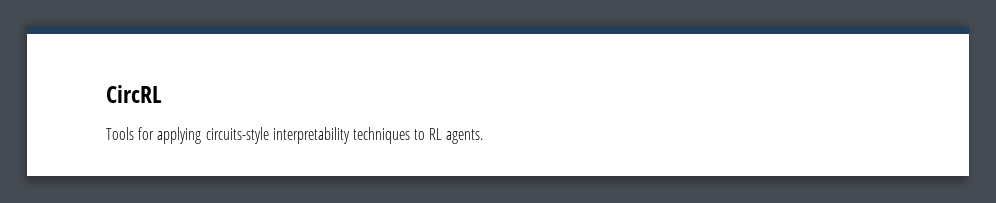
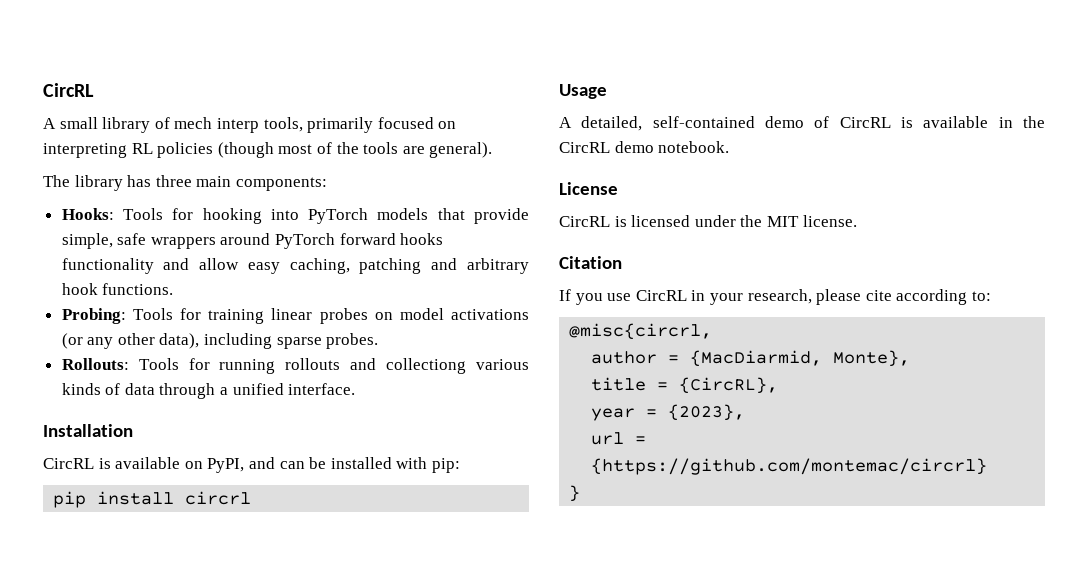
[106,127,484,144] Tools for applying circuits-style interpretability techniques to RL agents. -> [43,117,457,133] [43,142,493,158] [43,175,327,191] [61,208,529,224] [61,233,444,249] [61,258,529,274] [61,283,174,295] [61,308,530,324] [61,333,379,349] [61,358,529,374] [61,383,356,399] [43,424,133,437] [43,457,460,473] [53,491,252,508] [559,84,607,99] [559,116,1045,131] [559,141,730,153] [559,182,618,195] [559,215,857,227] [559,256,622,269] [559,289,991,305] [569,323,713,340] [591,350,911,367] [591,377,779,394] [591,404,746,421] [591,432,647,445] [591,458,988,475] [569,485,581,502] A small library of mech interp tools, primarily focused on interpreting RL policies (though most of the tools are general). // The library has three main components: // Hooks: Tools for hooking into PyTorch models that provide simple, safe wrappers around PyTorch forward hooks functionality and allow easy caching, patching and arbitrary hook functions. // Probing: Tools for training linear probes on model activations (or any other data), including sparse probes. // Rollouts: Tools for running rollouts and collectiong various kinds of data through a unified interface. // Installation // CircRL is available on PyPI, and can be installed with pip: // pip install circrl // Usage // A detailed, self-contained demo of CircRL is available in the CircRL demo notebook. // License // CircRL is licensed under the MIT license. // Citation // If you use CircRL in your research, please cite according to: // @misc{circrl, // author = {MacDiarmid, Monte}, // title = {CircRL}, // year = {2023}, // url = {https://github.com/montemac/circrl} // }

